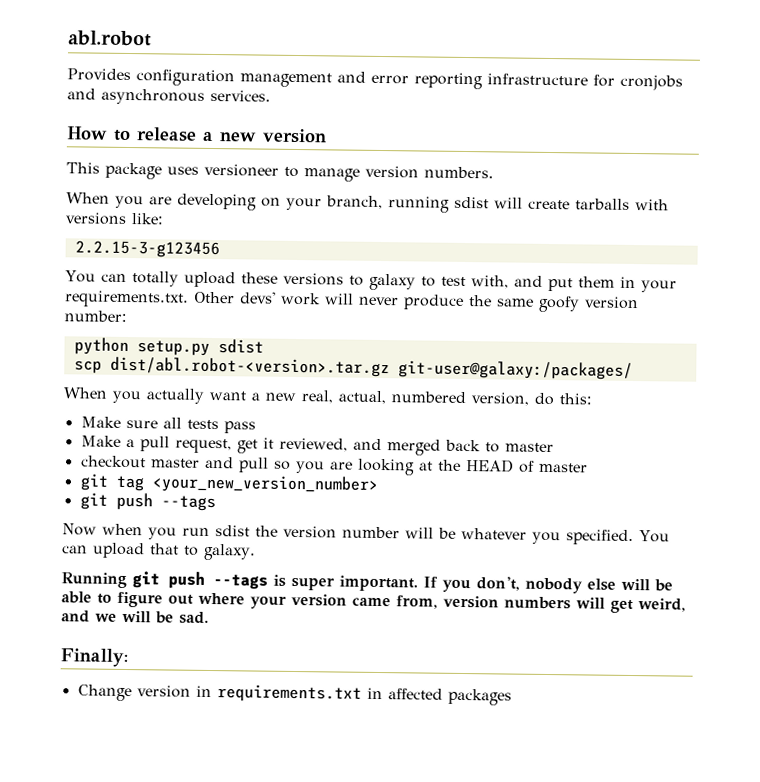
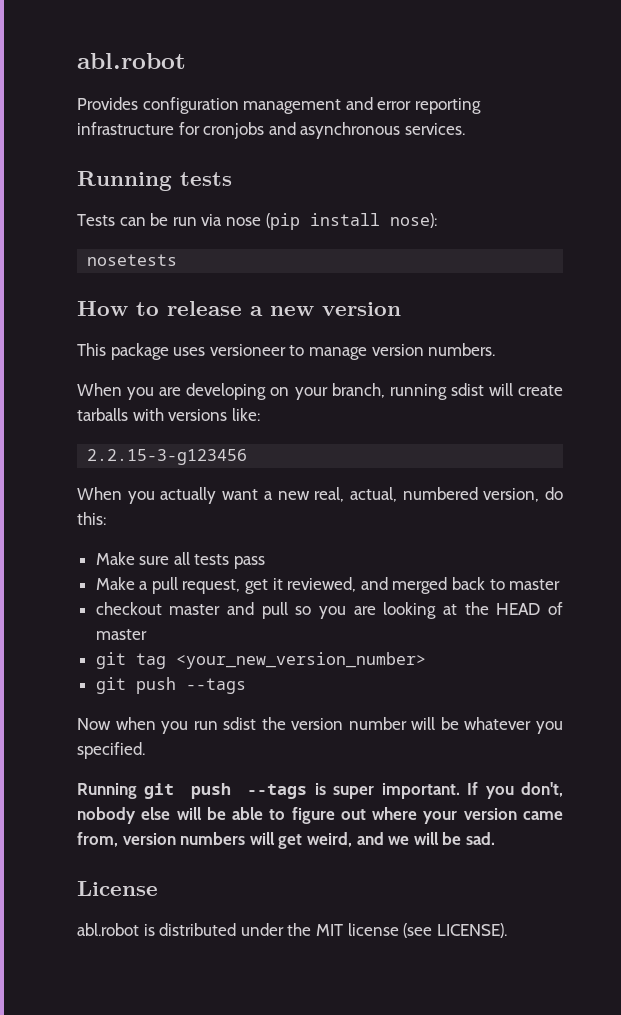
(271, 95) none -> [77,171,232,191] [77,213,437,230] [87,254,178,266] // Running tests // Tests can be run via nose (pip install nose): // nosetests
[65,270,677,293] [64,290,639,313] [64,310,127,322] [73,337,264,356] [73,356,633,380] // You can totally upload these versions to galaxy to test with, and put them in your requirements.txt. Other devs' work will never produce the same goofy version number: // python setup.py sdist // scp dist/abl.robot-<version>.tar.gz git-user@galaxy:/packages/ -> (248, 457) none
[639,530,670,543] [62,542,256,561] You can upload that to galaxy. -> (145, 750) none
[60,648,129,668] [77,684,512,706] Finally: // Change version in requirements.txt in affected packages -> [77,881,158,896] [77,923,507,938] License // abl.robot is distributed under the MIT license (see LICENSE).

